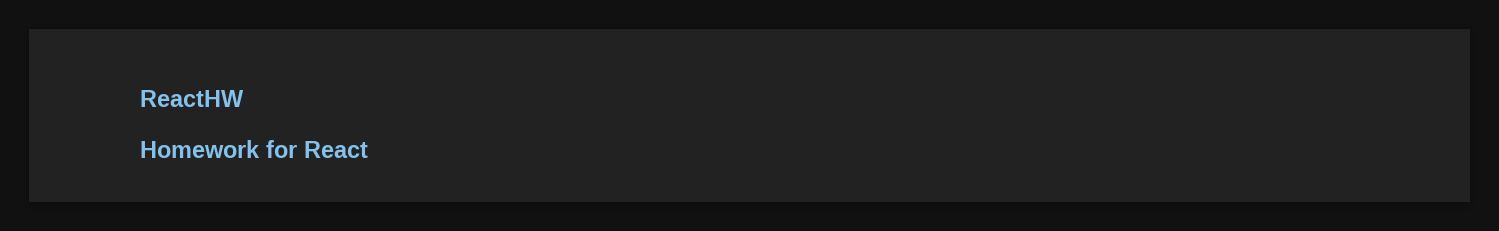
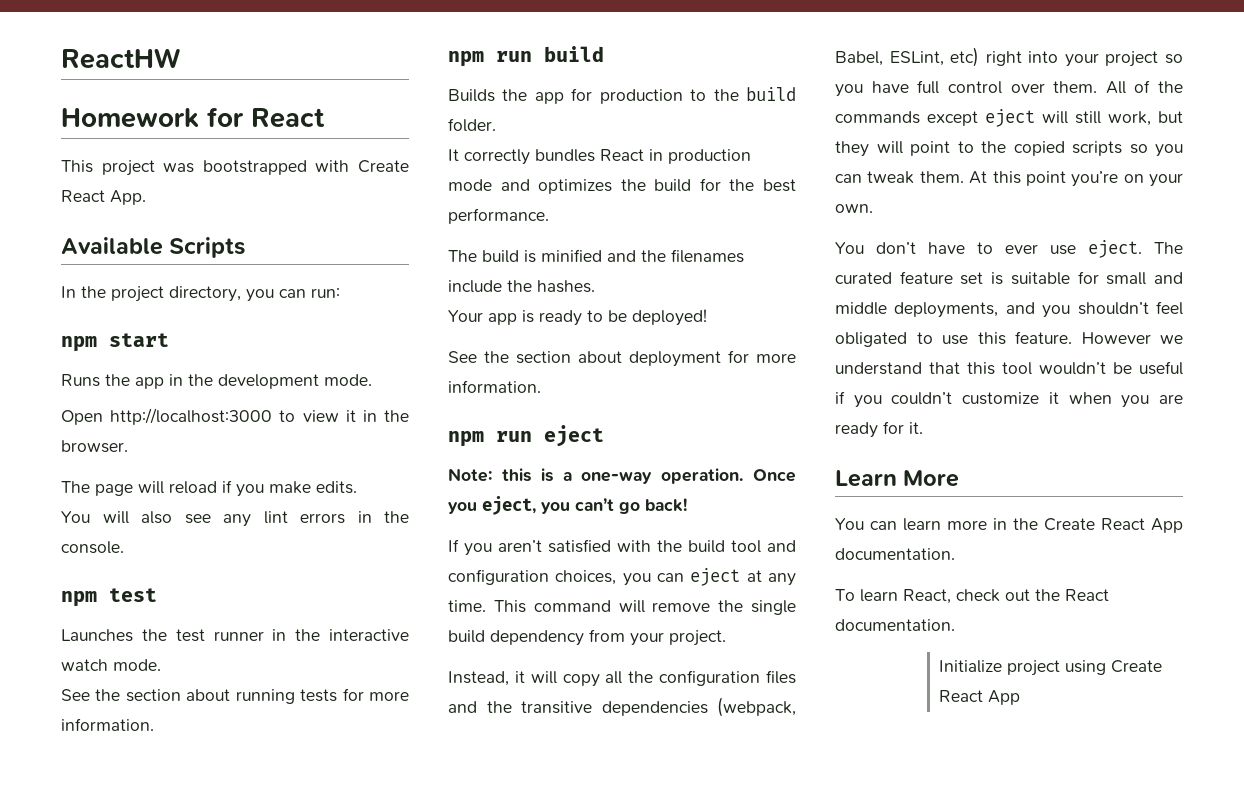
(368, 149) none -> [61,160,409,176] [61,190,146,205] [61,237,246,258] [61,286,340,302] [61,333,169,352] [61,374,372,389] [61,408,410,425] [61,440,128,453] [61,480,357,497] [61,511,409,527] [61,541,124,554] [61,588,157,607] [61,629,409,642] [61,659,161,671] [61,688,409,704] [61,718,154,731] [448,46,604,67] [448,87,796,104] [448,118,496,132] [448,149,751,165] [448,178,796,194] [448,208,549,224] [448,249,744,263] [448,280,595,293] [448,309,707,326] [448,350,796,367] [448,380,541,393] [448,425,604,447] [448,468,796,484] [448,496,687,515] [448,539,796,556] [448,568,796,586] [448,600,796,615] [448,629,726,646] [448,670,796,687] [448,697,796,717] [835,47,1183,67] [835,80,1183,97] [835,109,1183,127] [835,141,1183,157] [835,171,1183,187] [835,204,873,213] [835,240,1183,258] [835,271,1183,285] [835,301,1183,318] [835,331,1183,347] [835,361,1183,375] [835,391,1183,408] [835,421,923,438] [835,470,960,487] [835,518,1183,533] [835,548,955,560] [835,589,1109,604] [835,619,955,631] [939,660,1163,676] [939,690,1021,705] // This project was bootstrapped with Create React App. // Available Scripts // In the project directory, you can run: // npm start // Runs the app in the development mode. // Open http://localhost:3000 to view it in the browser. // The page will reload if you make edits. // You will also see any lint errors in the console. // npm test // Launches the test runner in the interactive watch mode. // See the section about running tests for more information. // npm run build // Builds the app for production to the build folder. // It correctly bundles React in production mode and optimizes the build for the best performance. // The build is minified and the filenames include the hashes. // Your app is ready to be deployed! // See the section about deployment for more information. // npm run eject // Note: this is a one-way operation. Once you eject, you can’t go back! // If you aren’t satisfied with the build tool and configuration choices, you can eject at any time. This command will remove the single build dependency from your project. // Instead, it will copy all the configuration files and the transitive dependencies (webpack, Babel, ESLint, etc) right into your project so you have full control over them. All of the commands except eject will still work, but they will point to the copied scripts so you can tweak them. At this point you’re on your own. // You don’t have to ever use eject. The curated feature set is suitable for small and middle deployments, and you shouldn’t feel obligated to use this feature. However we understand that this tool wouldn’t be useful if you couldn’t customize it when you are ready for it. // Learn More // You can learn more in the Create React App documentation. // To learn React, check out the React documentation. // Initialize project using Create React App

